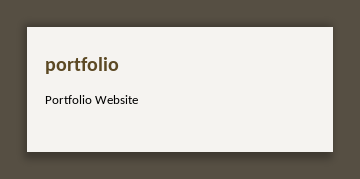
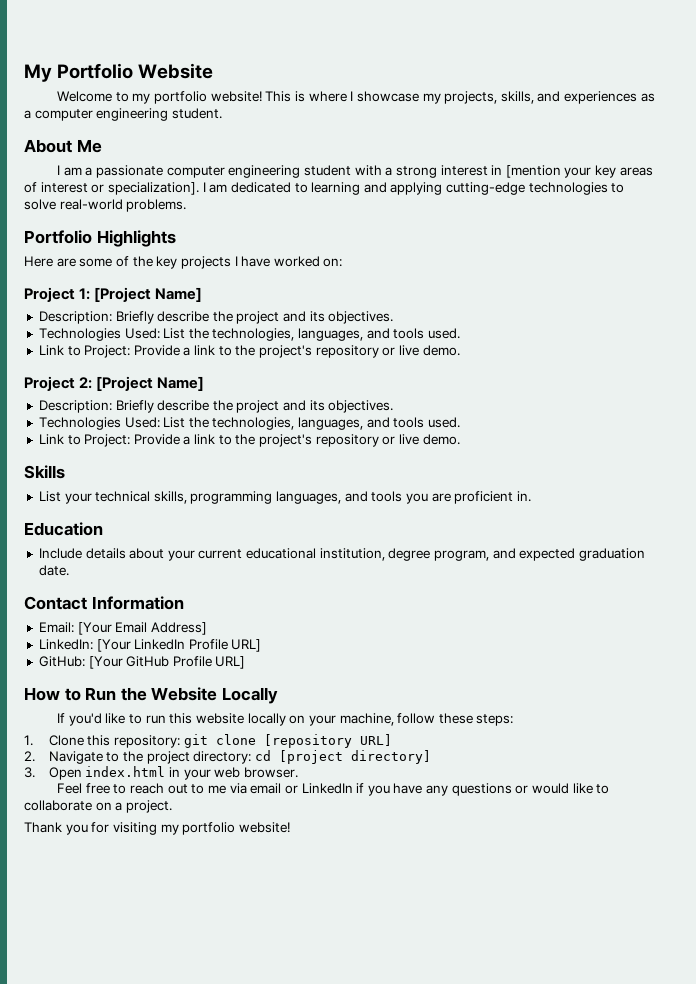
[45,57,119,74] [45,95,139,104] portfolio // Portfolio Website -> [24,63,214,82] [57,91,655,104] [24,108,222,121] [24,139,102,153] [57,165,653,178] [24,182,625,195] [24,199,187,212] [24,230,176,247] [24,256,343,269] [24,287,203,302] [38,311,394,324] [38,328,461,341] [38,345,460,358] [24,376,205,391] [38,400,394,413] [38,417,461,430] [38,434,460,447] [24,465,65,479] [38,491,531,504] [24,522,103,536] [38,548,645,561] [38,565,69,576] [24,596,184,610] [38,622,207,635] [38,639,262,652] [38,656,246,669] [24,687,278,704] [57,713,514,726] [24,734,392,748] [24,750,431,764] [24,766,298,780] [57,783,610,796] [24,800,172,813] [24,822,290,835] My Portfolio Website // Welcome to my portfolio website! This is where I showcase my projects, skills, and experiences as a computer engineering student. // About Me // I am a passionate computer engineering student with a strong interest in [mention your key areas of interest or specialization]. I am dedicated to learning and applying cutting-edge technologies to solve real-world problems. // Portfolio Highlights // Here are some of the key projects I have worked on: // Project 1: [Project Name] // Description: Briefly describe the project and its objectives. // Technologies Used: List the technologies, languages, and tools used. // Link to Project: Provide a link to the project's repository or live demo. // Project 2: [Project Name] // Description: Briefly describe the project and its objectives. // Technologies Used: List the technologies, languages, and tools used. // Link to Project: Provide a link to the project's repository or live demo. // Skills // List your technical skills, programming languages, and tools you are proficient in. // Education // Include details about your current educational institution, degree program, and expected graduation date. // Contact Information // Email: [Your Email Address] // LinkedIn: [Your LinkedIn Profile URL] // GitHub: [Your GitHub Profile URL] // How to Run the Website Locally // If you'd like to run this website locally on your machine, follow these steps: // 1. Clone this repository: git clone [repository URL] // 2. Navigate to the project directory: cd [project directory] // 3. Open index.html in your web browser. // Feel free to reach out to me via email or LinkedIn if you have any questions or would like to collaborate on a project. // Thank you for visiting my portfolio website!

